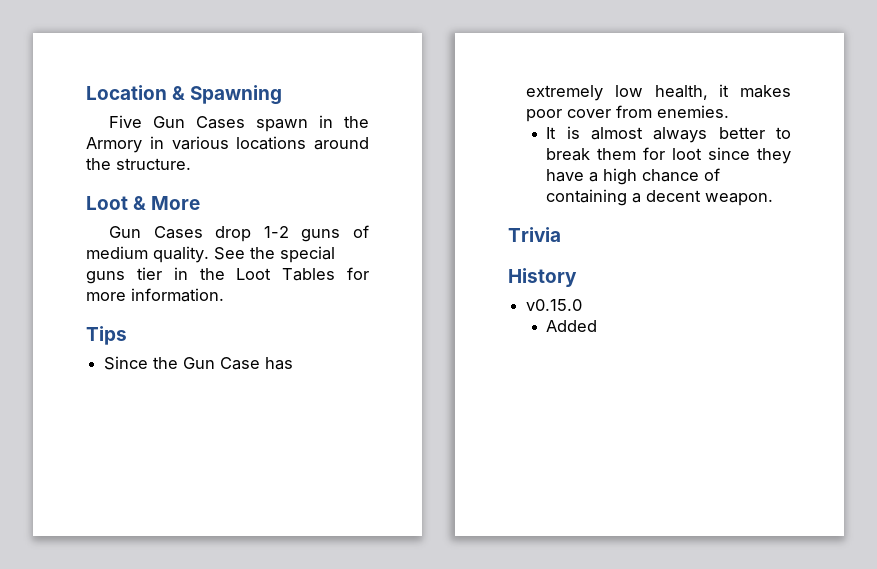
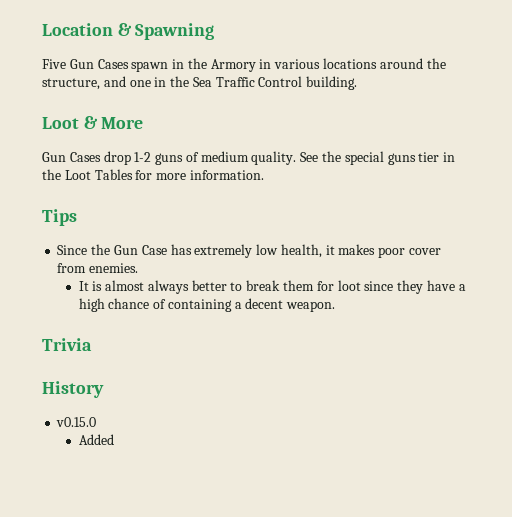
[116,158,191,170] structure. -> [42,76,358,90] structure, and one in the Sea Traffic Control building.

